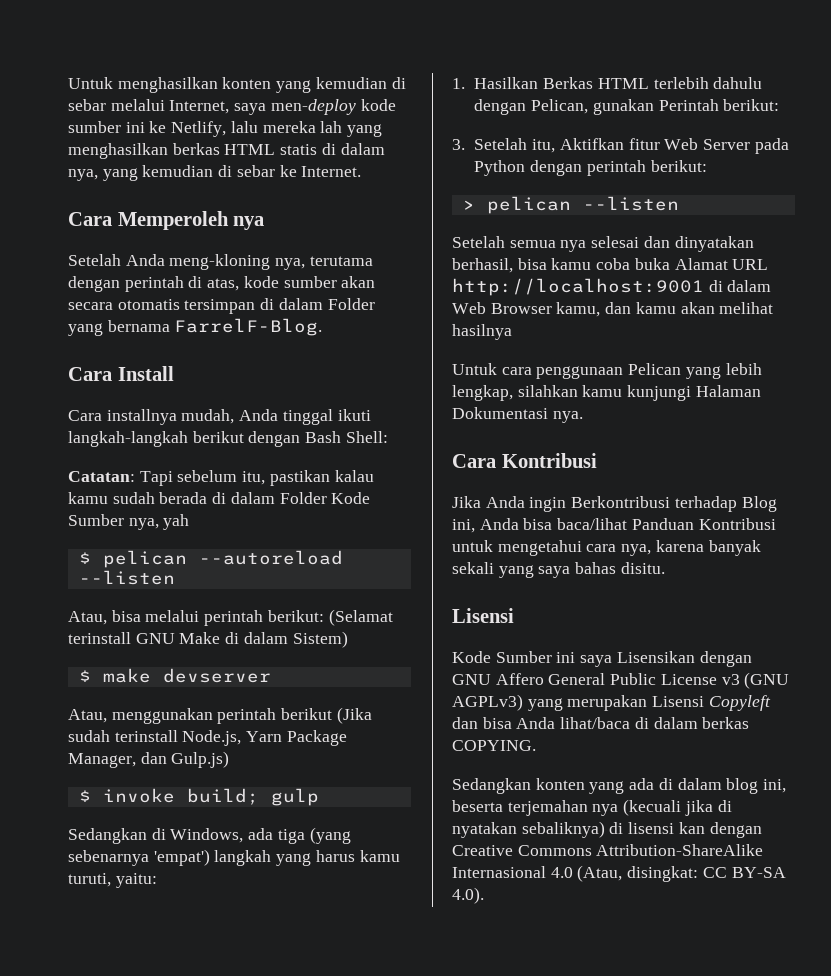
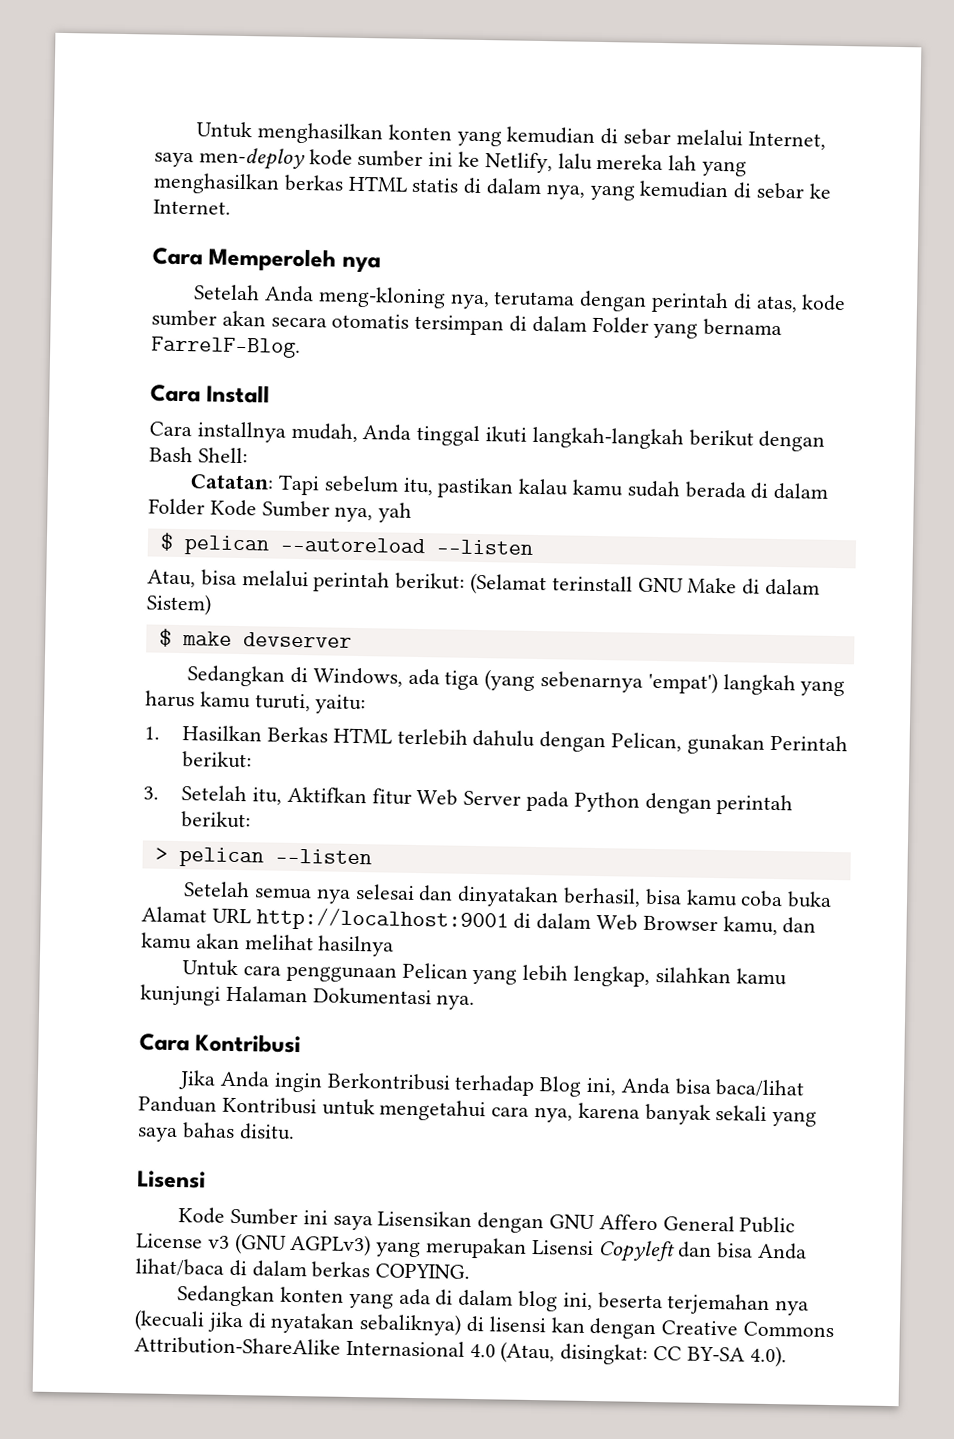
[68,707,372,724] [68,730,347,746] [68,751,230,768] [78,788,319,806] // Atau, menggunakan perintah berikut (Jika sudah terinstall Node.js, Yarn Package Manager, dan Gulp.js) // $ invoke build; gulp -> (352, 640) none

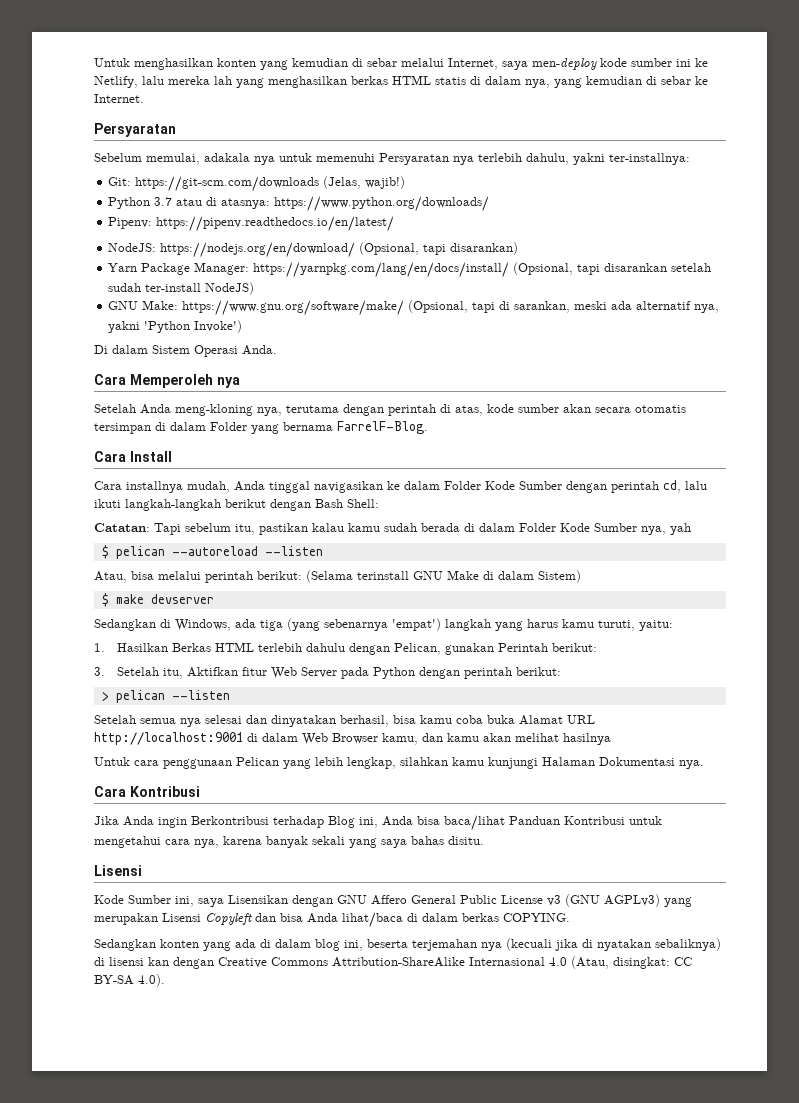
(231, 207) none -> [94,123,176,137] [94,153,690,165] [108,176,406,192] [108,196,490,212] [108,216,395,232] [108,242,519,258] [108,262,712,278] [108,282,255,295] [108,300,720,316] [108,320,243,333] [94,345,277,357] // Persyaratan // Sebelum memulai, adakala nya untuk memenuhi Persyaratan nya terlebih dahulu, yakni ter-installnya: // Git: https://git-scm.com/downloads (Jelas, wajib!) // Python 3.7 atau di atasnya: https://www.python.org/downloads/ // Pipenv: https://pipenv.readthedocs.io/en/latest/ // NodeJS: https://nodejs.org/en/download/ (Opsional, tapi disarankan) // Yarn Package Manager: https://yarnpkg.com/lang/en/docs/install/ (Opsional, tapi disarankan setelah sudah ter-install NodeJS) // GNU Make: https://www.gnu.org/software/make/ (Opsional, tapi di sarankan, meski ada alternatif nya, yakni 'Python Invoke') // Di dalam Sistem Operasi Anda.
(481, 435) none -> [314,480,707,493] navigasikan ke dalam Folder Kode Sumber dengan perintah cd, lalu
[470,572,548,596] (Selamat -> [306,570,353,583] (Selama
[302,1210,328,1225] ini -> [175,896,194,907] ini,

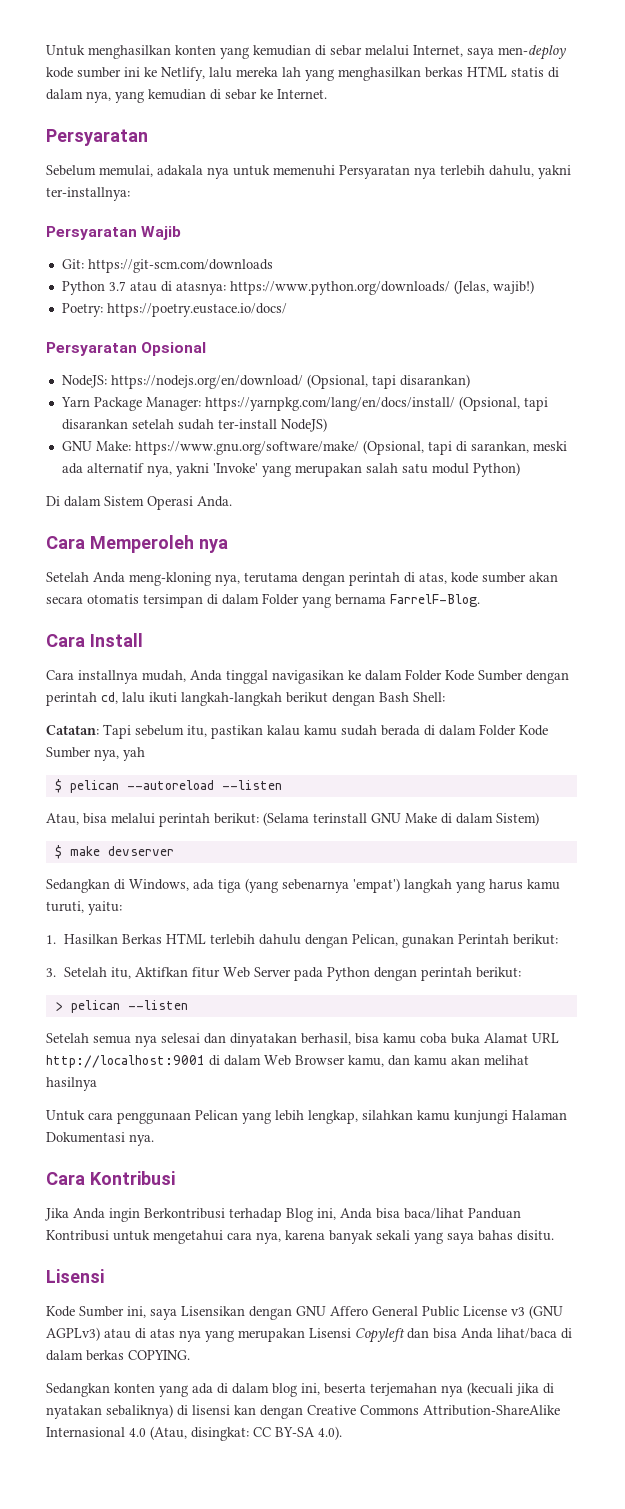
(690, 159) none -> [46,226,182,240] // Persyaratan Wajib
[323,176,406,189] (Jelas, wajib!) -> (273, 266) none
[108,216,395,232] // Pipenv: https://pipenv.readthedocs.io/en/latest/ -> [453,280,534,294] [61,303,287,317] [46,342,207,356] (Jelas, wajib!) // Poetry: https://poetry.eustace.io/docs/ // Persyaratan Opsional
[144,320,243,333] 'Python Invoke') -> [212,462,520,477] 'Invoke' yang merupakan salah satu modul Python)
(660, 900) none -> [104,1328,201,1342] atau di atas nya

